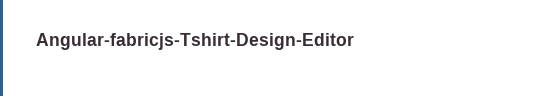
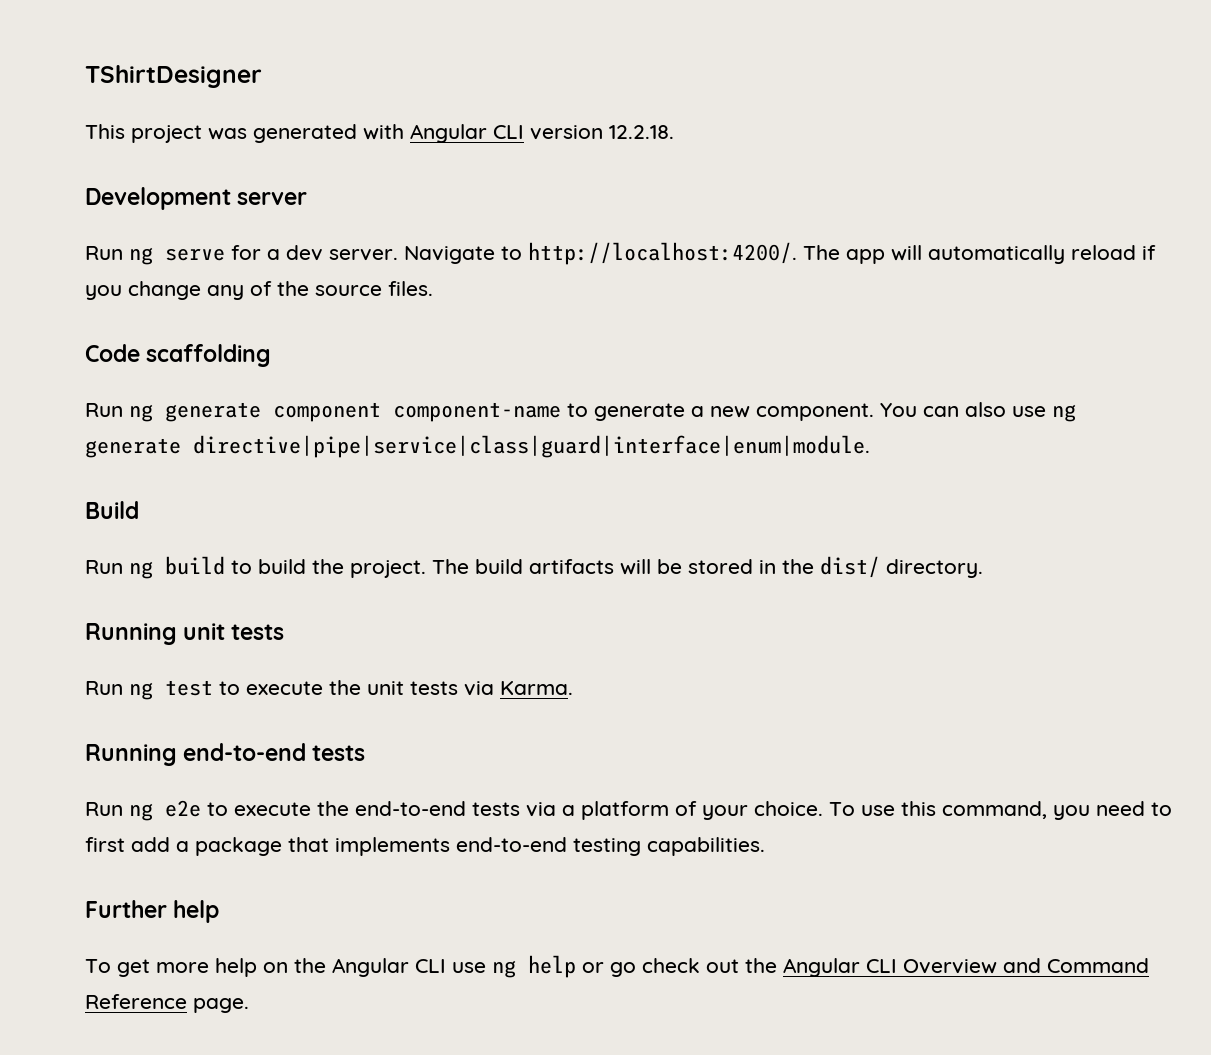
[36,33,354,50] Angular-fabricjs-Tshirt-Design-Editor -> [85,65,262,88] [85,124,674,143] [85,187,308,210] [85,242,1156,265] [85,281,433,300] [85,344,272,367] [85,402,1076,422] [85,435,870,458] [85,501,139,519] [85,556,983,579] [85,623,285,645] [85,680,573,700] [85,743,366,766] [85,800,1172,821] [85,837,765,856] [85,900,220,923] [85,955,1149,978] [85,994,249,1013] TShirtDesigner // This project was generated with Angular CLI version 12.2.18. // Development server // Run ng serve for a dev server. Navigate to http://localhost:4200/. The app will automatically reload if you change any of the source files. // Code scaffolding // Run ng generate component component-name to generate a new component. You can also use ng generate directive|pipe|service|class|guard|interface|enum|module. // Build // Run ng build to build the project. The build artifacts will be stored in the dist/ directory. // Running unit tests // Run ng test to execute the unit tests via Karma. // Running end-to-end tests // Run ng e2e to execute the end-to-end tests via a platform of your choice. To use this command, you need to first add a package that implements end-to-end testing capabilities. // Further help // To get more help on the Angular CLI use ng help or go check out the Angular CLI Overview and Command Reference page.

